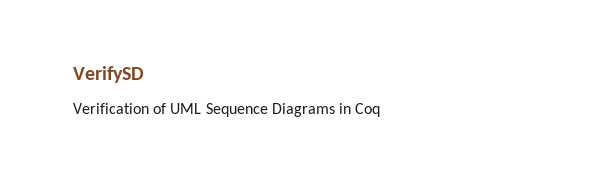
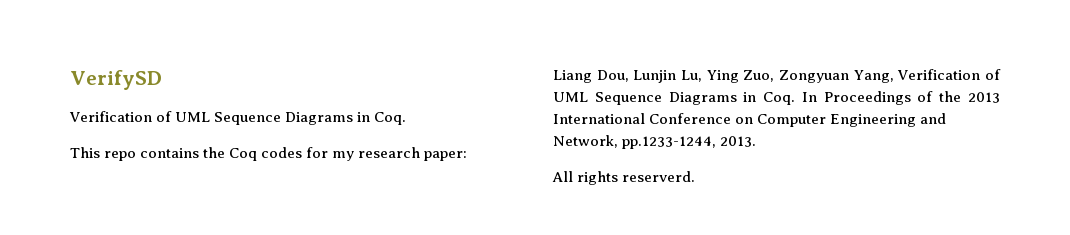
[355,103,381,117] Coq -> [374,112,407,125] [70,147,468,161] [553,69,1001,83] [553,91,1000,105] [553,113,947,127] [553,135,757,149] [552,171,696,185] Coq. // This repo contains the Coq codes for my research paper: // Liang Dou, Lunjin Lu, Ying Zuo, Zongyuan Yang, Verification of UML Sequence Diagrams in Coq. In Proceedings of the 2013 International Conference on Computer Engineering and Network, pp.1233-1244, 2013. // All rights reserverd.

